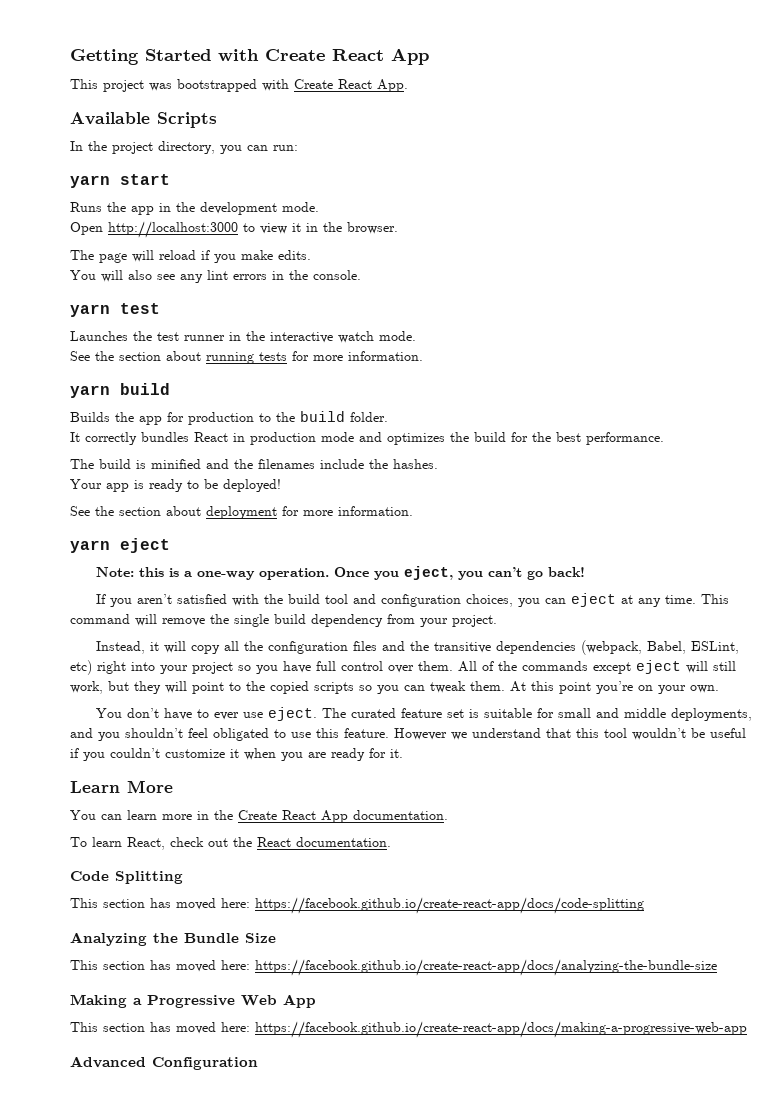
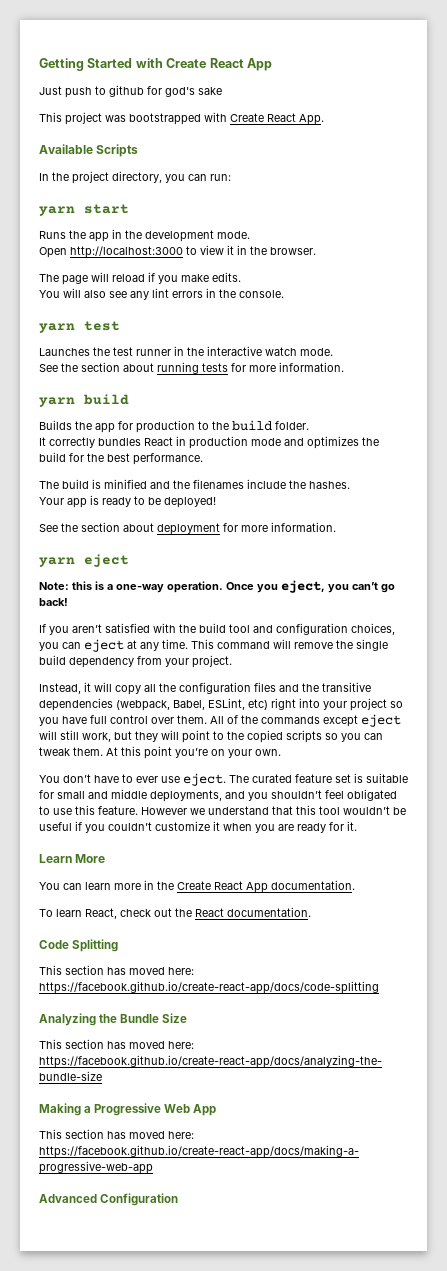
(429, 56) none -> [39,85,222,98] // Just push to github for god's sake

